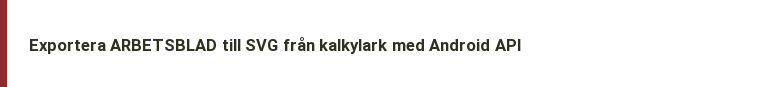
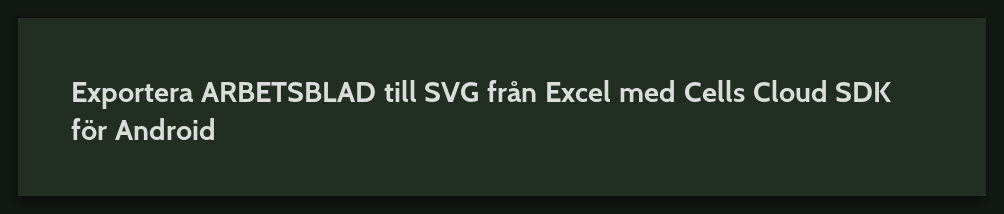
[319,39,522,54] kalkylark med Android API -> [545,80,892,102] [71,118,216,140] Excel med Cells Cloud SDK för Android

